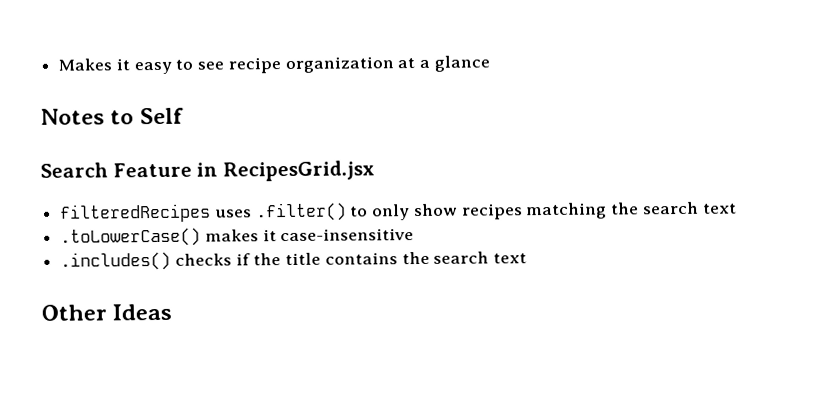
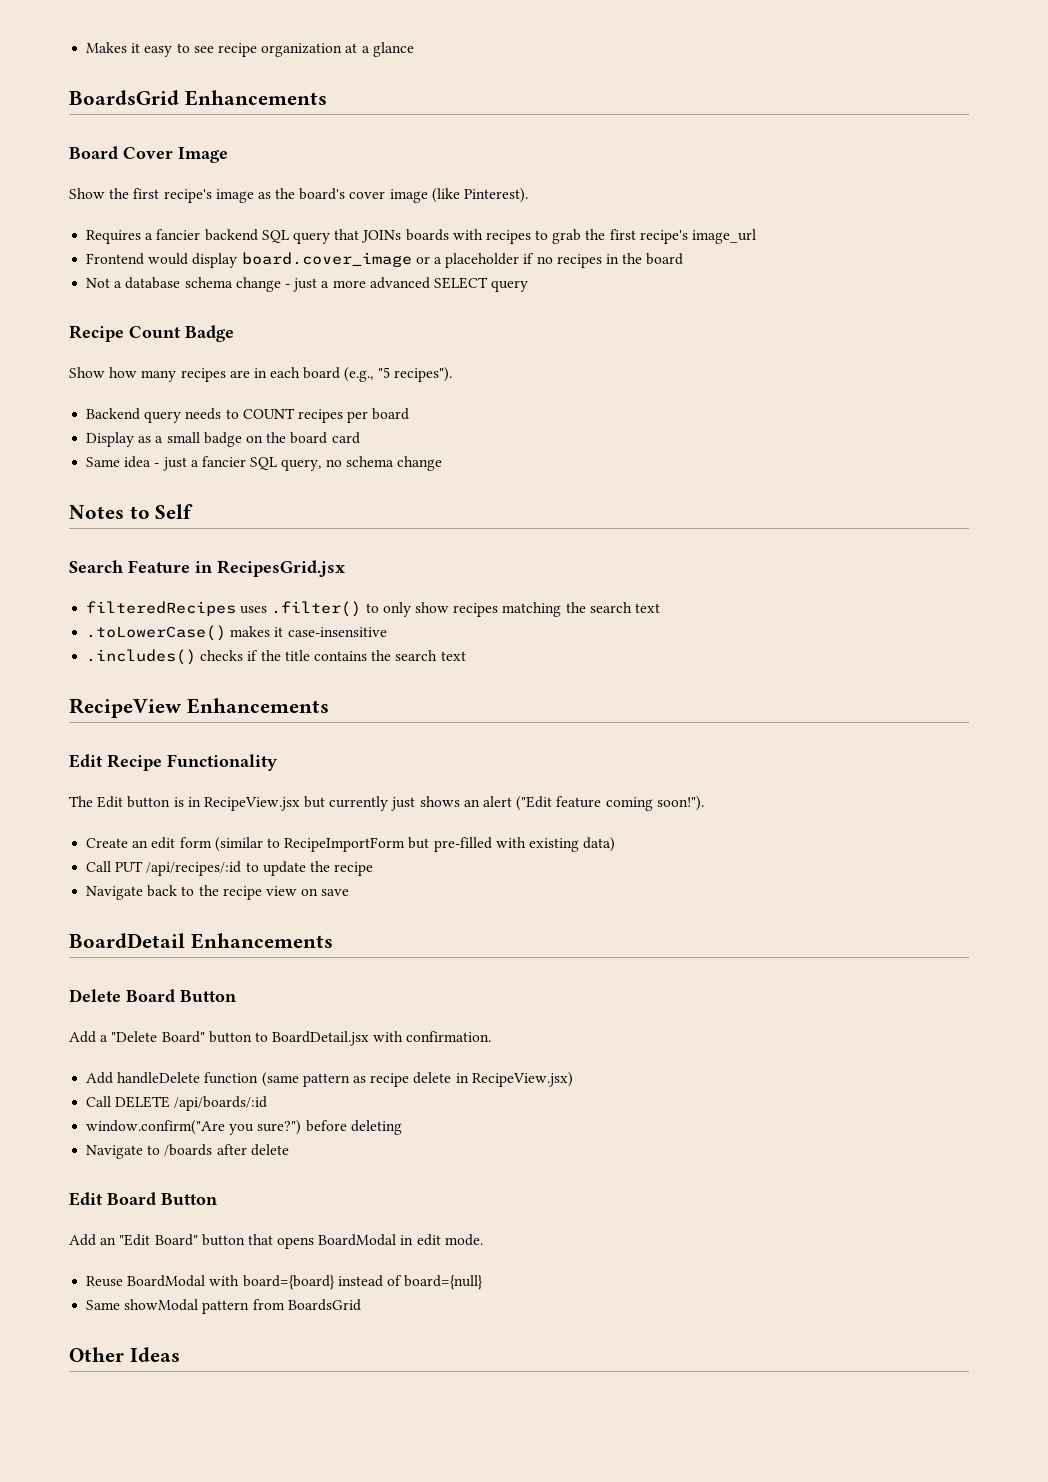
(490, 63) none -> [69,90,327,106] [69,146,228,163] [69,188,529,203] [86,229,757,244] [86,252,684,268] [86,277,529,292] [69,325,234,342] [69,367,452,382] [86,408,410,423] [86,432,360,447] [86,456,442,471] // BoardsGrid Enhancements // Board Cover Image // Show the first recipe's image as the board's cover image (like Pinterest). // Requires a fancier backend SQL query that JOINs boards with recipes to grab the first recipe's image_url // Frontend would display board.cover_image or a placeholder if no recipes in the board // Not a database schema change - just a more advanced SELECT query // Recipe Count Badge // Show how many recipes are in each board (e.g., "5 recipes"). // Backend query needs to COUNT recipes per board // Display as a small badge on the board card // Same idea - just a fancier SQL query, no schema change
(528, 258) none -> [69,698,329,718] [69,754,277,771] [69,796,704,811] [86,837,616,852] [86,861,374,876] [86,885,350,900] [69,933,333,949] [69,989,236,1002] [69,1031,492,1046] [86,1072,573,1087] [86,1096,268,1111] [86,1120,402,1135] [86,1144,289,1159] [69,1192,217,1206] [69,1234,483,1249] [86,1275,484,1290] [86,1299,361,1314] // RecipeView Enhancements // Edit Recipe Functionality // The Edit button is in RecipeView.jsx but currently just shows an alert ("Edit feature coming soon!"). // Create an edit form (similar to RecipeImportForm but pre-filled with existing data) // Call PUT /api/recipes/:id to update the recipe // Navigate back to the recipe view on save // BoardDetail Enhancements // Delete Board Button // Add a "Delete Board" button to BoardDetail.jsx with confirmation. // Add handleDelete function (same pattern as recipe delete in RecipeView.jsx) // Call DELETE /api/boards/:id // window.confirm("Are you sure?") before deleting // Navigate to /boards after delete // Edit Board Button // Add an "Edit Board" button that opens BoardModal in edit mode. // Reuse BoardModal with board={board} instead of board={null} // Same showModal pattern from BoardsGrid

